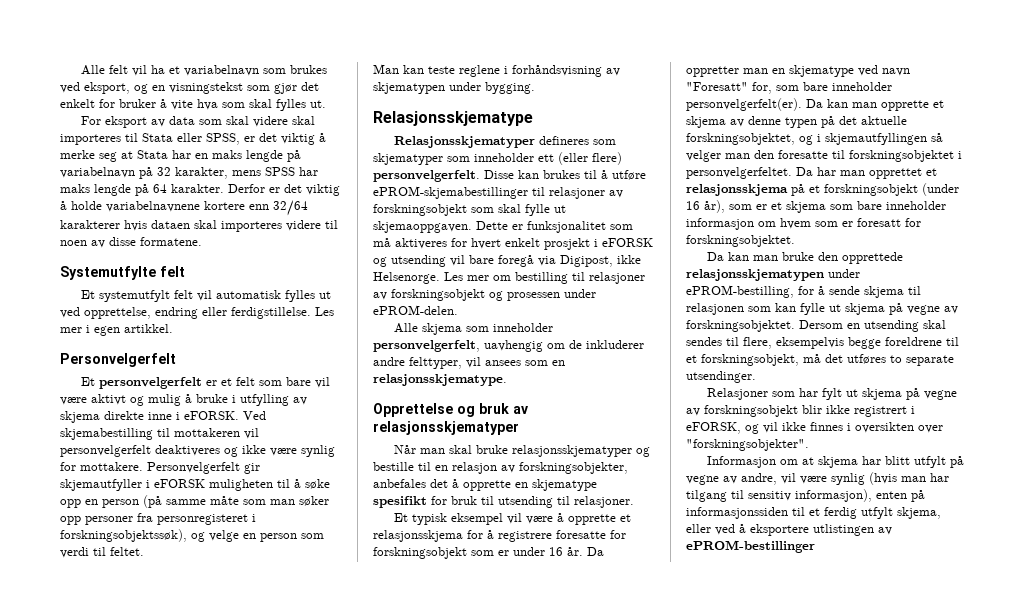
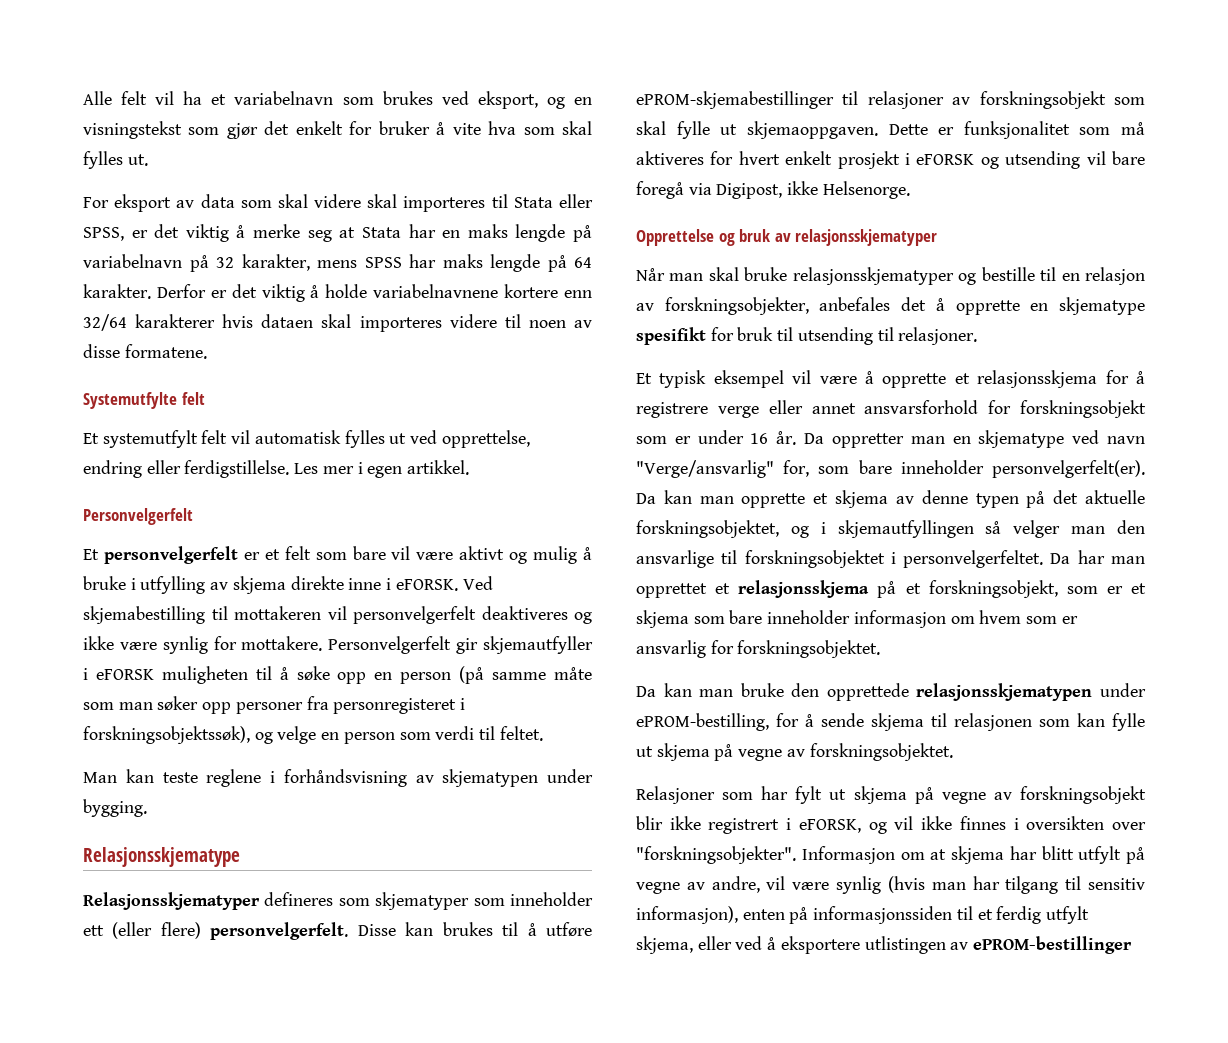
[444,272,645,284] [373,289,596,301] [373,305,458,315] [394,323,554,335] [373,340,644,352] [373,357,565,369] [373,374,507,386] Les mer om bestilling til relasjoner av forskningsobjekt og prosessen under ePROM-delen. // Alle skjema som inneholder personvelgerfelt, uavhengig om de inkluderer andre felttyper, vil ansees som en relasjonsskjematype. -> (910, 190) none
[556,530,606,539] foresatte -> [717,400,979,418] verge eller annet ansvarsforhold
[686,82,748,91] "Foresatt" -> [636,460,774,478] "Verge/ansvarlig"
[778,150,828,159] foresatte -> [636,550,714,568] ansvarlige
[824,183,959,196] [686,200,725,213] forskningsobjekt (under 16 år), -> [928,580,1058,598] forskningsobjekt,
[857,218,901,227] foresatt -> [636,640,706,658] ansvarlig
[799,320,946,332] [686,337,959,349] [686,354,954,366] [686,371,756,383] Dersom en utsending skal sendes til flere, eksempelvis begge foreldrene til et forskningsobjekt, må det utføres to separate utsendinger. -> (953, 752) none
(809, 445) // -> (796, 855) none

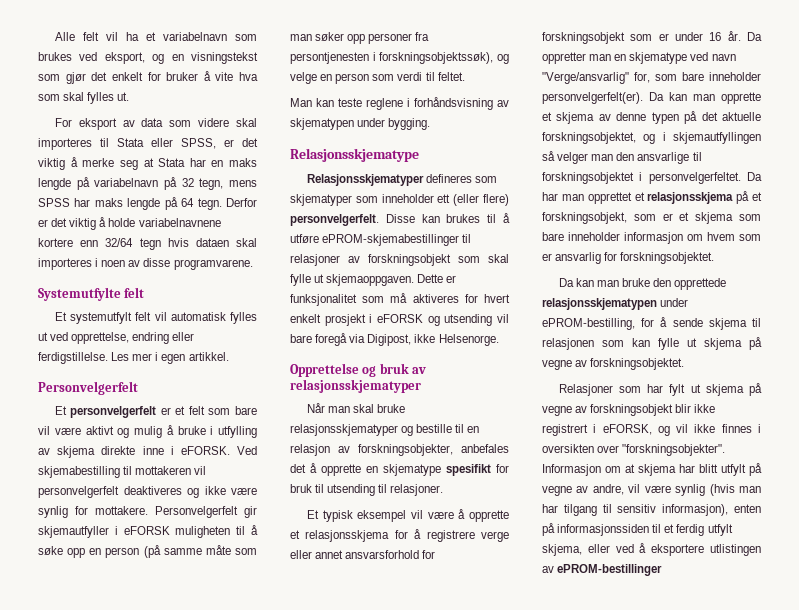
[277,194,308,208] skal -> (192, 123) none
[241,254,310,271] karakter, -> [199,178,224,190] tegn,
[83,284,151,299] karakter. -> [197,198,222,210] tegn.
[135,314,216,328] karakterer -> [139,238,161,250] tegn
[449,314,521,328] videre til -> [95,258,99,267] i
[124,344,207,359] formatene. -> [173,259,253,270] programvarene.
[333,698,457,714] personregisteret -> [290,52,369,64] persontjenesten

